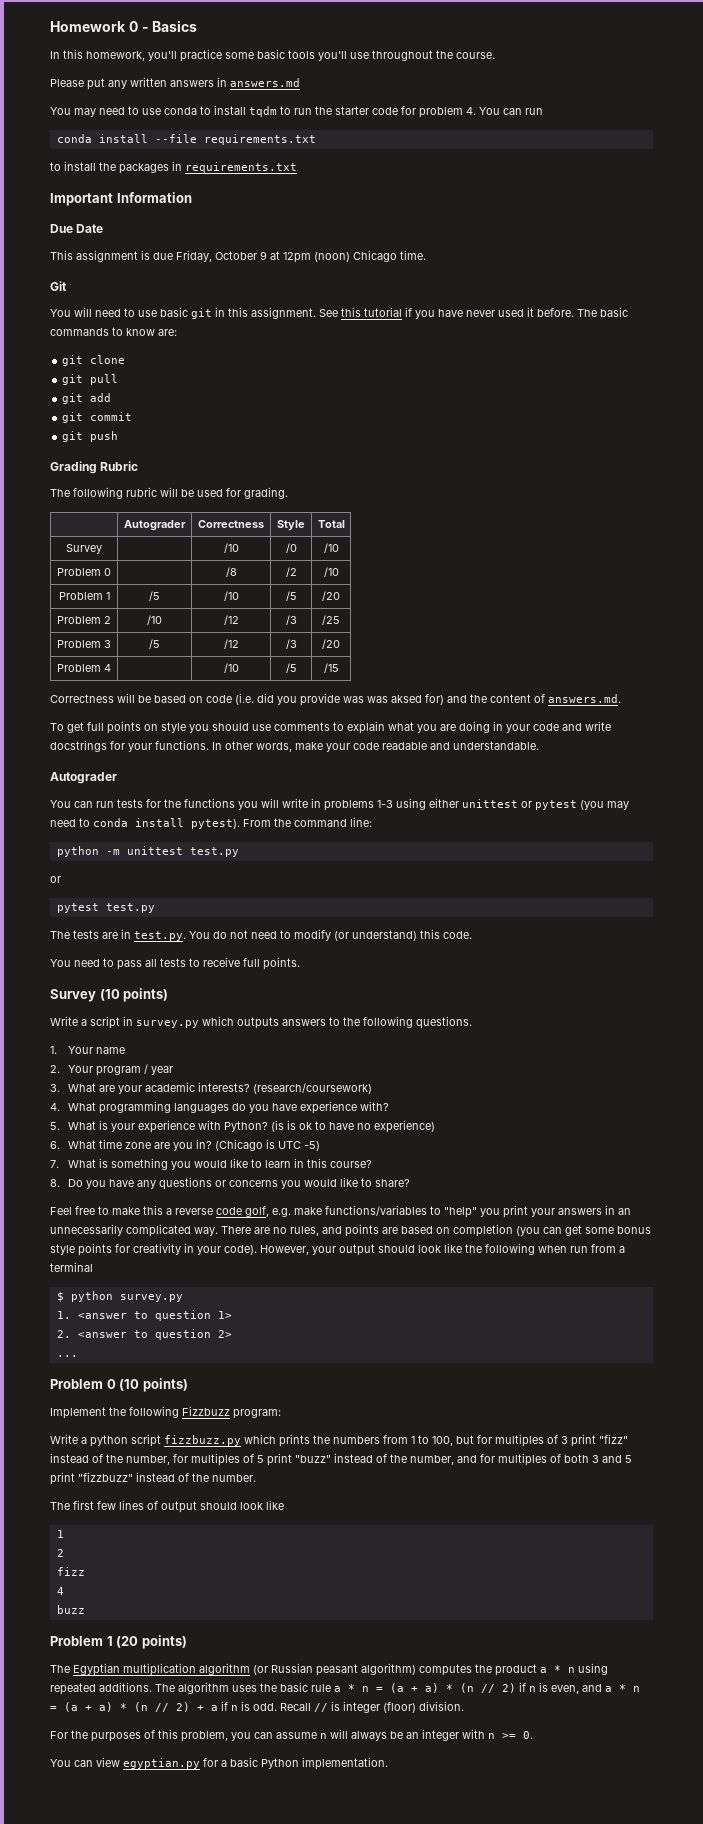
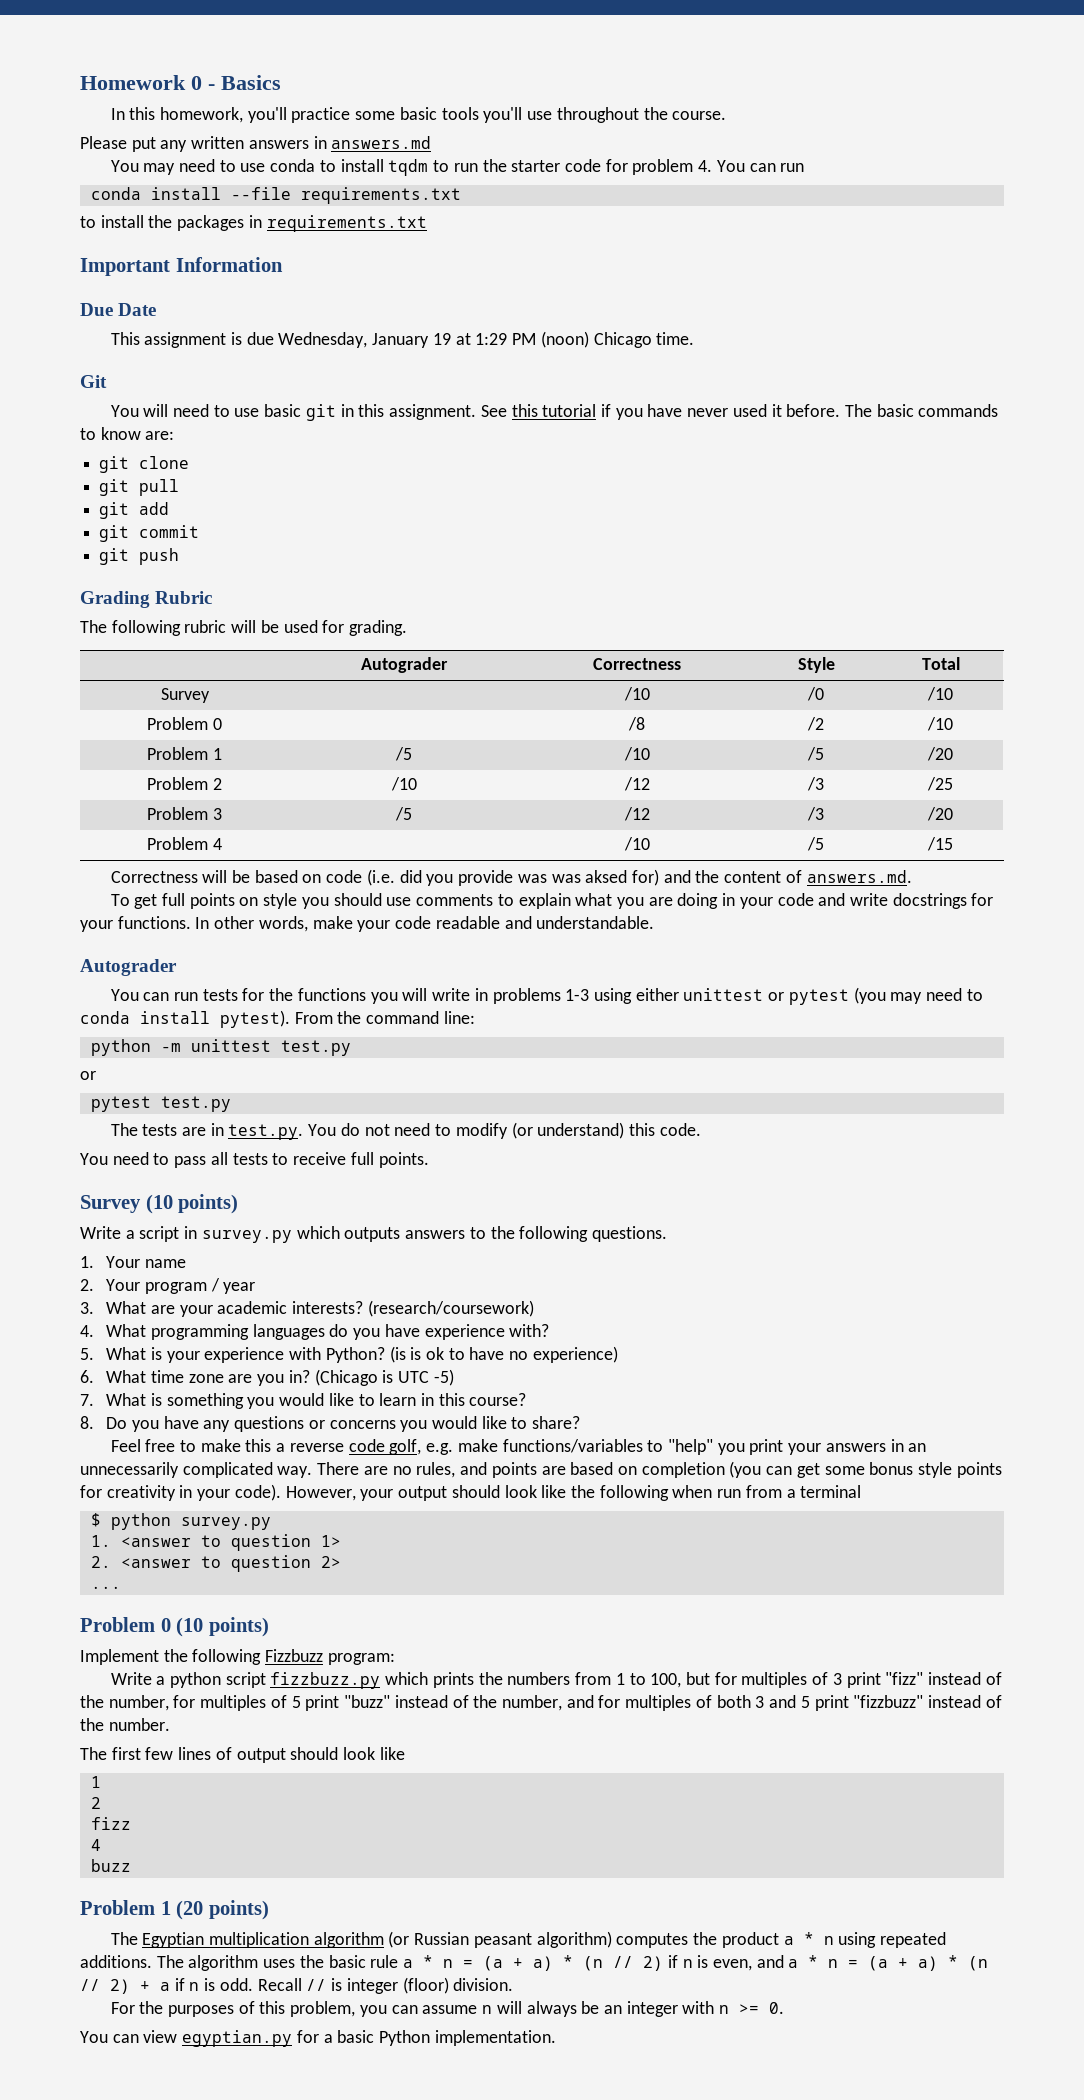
[176,250,311,263] Friday, October 9 at 12pm -> [278,332,537,348] Wednesday, January 19 at 1:29 PM

